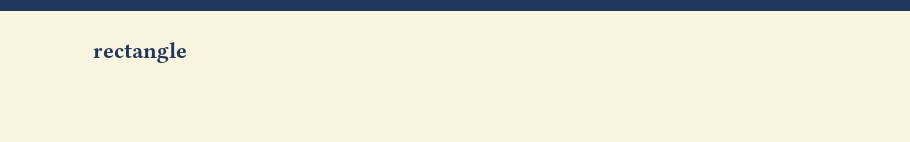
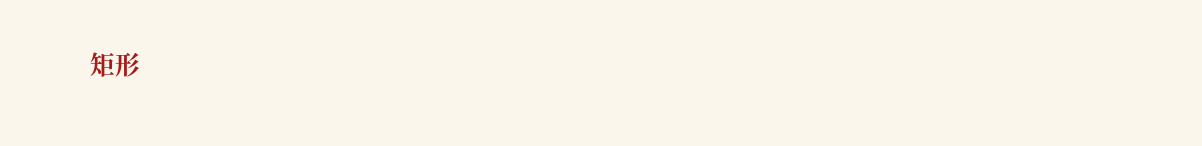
[93,42,187,63] rectangle -> [90,52,140,77] 矩形

